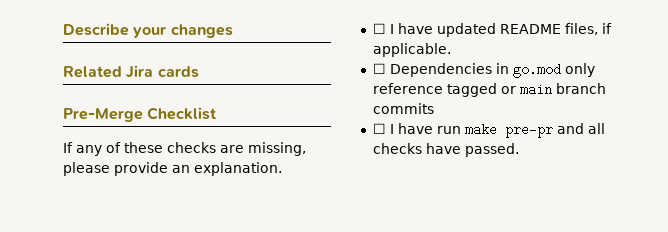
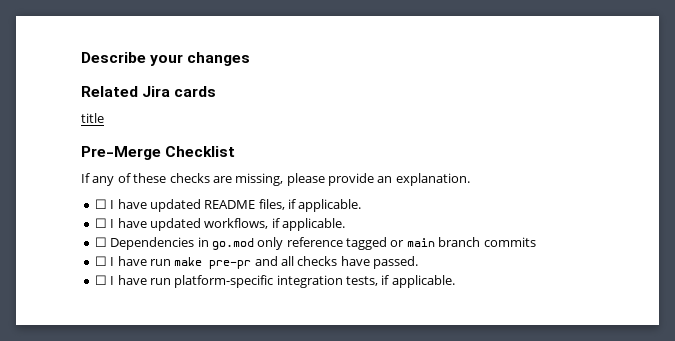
(199, 72) none -> [81,113,104,123] // title
(451, 50) none -> [94,218,345,231] // ☐ I have updated workflows, if applicable.
(519, 150) none -> [94,275,455,288] // ☐ I have run platform-specific integration tests, if applicable.

